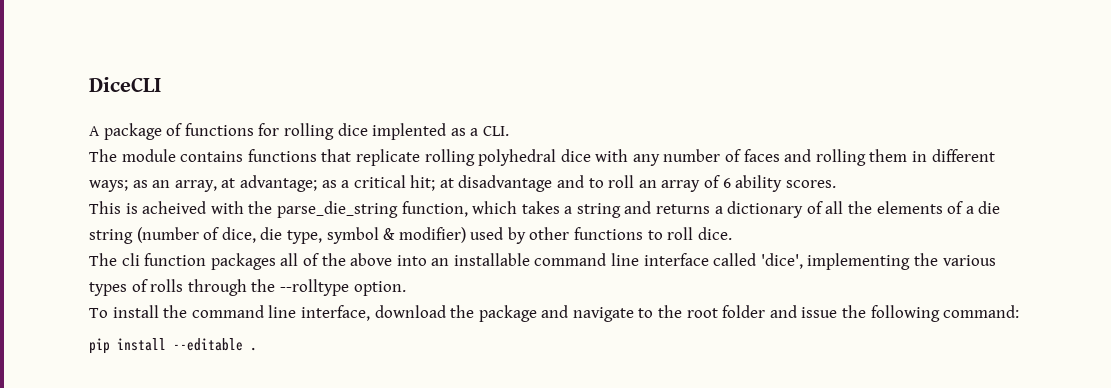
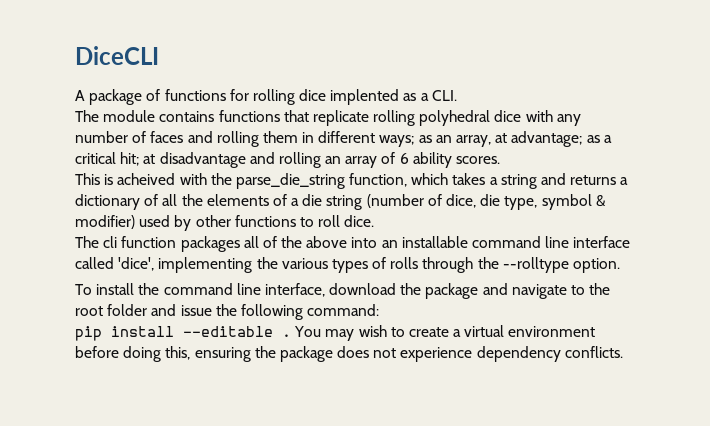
[588,175,635,188] to roll -> [278,152,321,168] rolling
(257, 349) none -> [294,325,596,341] [75,346,623,362] You may wish to create a virtual environment before doing this, ensuring the package does not experience dependency conflicts.

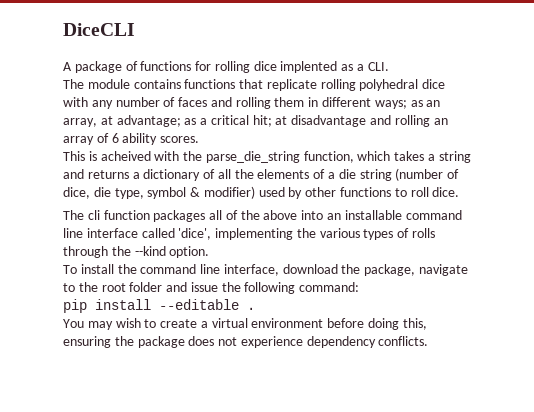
[502,257,569,273] --rolltype -> [134,246,166,256] --kind
[425,283,508,299] package and -> [364,264,416,276] package,
(291, 335) none -> (255, 308) //

